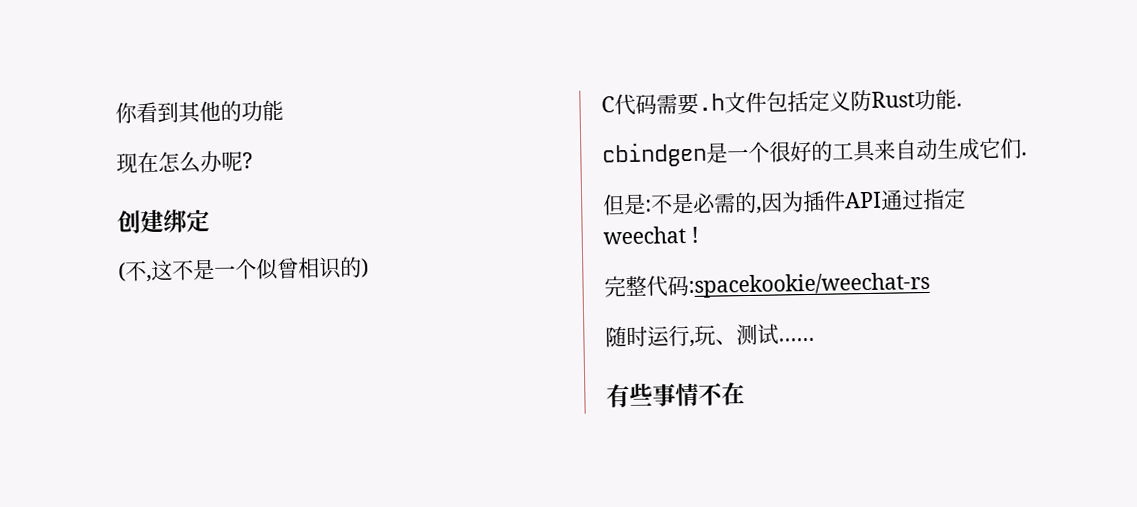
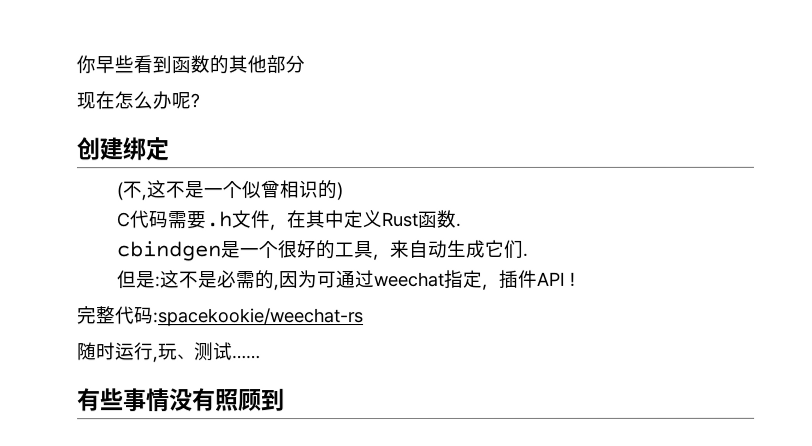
[136,99,284,124] 看到其他的功能 -> [95,55,305,75] 早些看到函数的其他部分
[766,88,957,113] 包括定义防Rust功能 -> [270,209,458,231] ，在其中定义Rust函数
(876, 151) none -> [373,254,392,261] ，
(652, 205) none -> [160,270,181,289] 这
[802,188,966,213] [603,226,686,245] 插件API通过指定weechat -> [317,269,567,290] 可通过weechat指定，插件API
[698,382,745,406] 不在 -> [169,388,285,412] 没有照顾到

